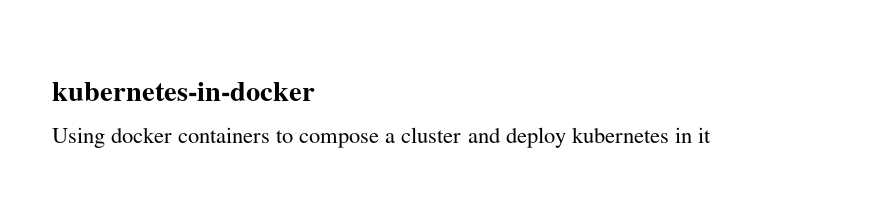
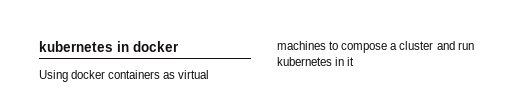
[52,82,315,101] kubernetes-in-docker -> [39,41,179,52] kubernetes in docker
(271, 135) none -> [163,70,210,79] [277,41,326,50] as virtual machines
[505,127,566,148] deploy -> [457,42,474,50] run

